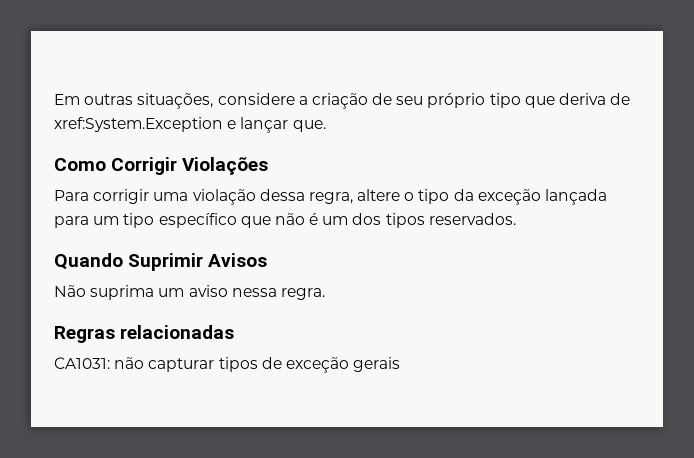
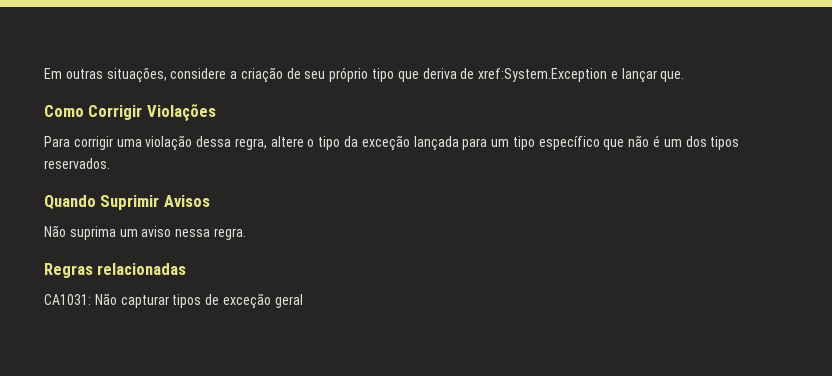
[114,357,145,369] não -> [94,293,117,305] Não
[353,357,401,372] gerais -> [274,294,303,308] geral

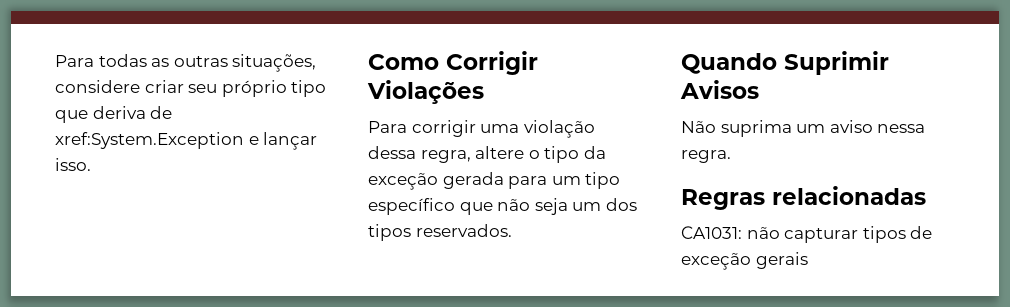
[44,67,301,83] Em outras situações, considere a criação de -> [55,54,317,72] [55,80,184,93] Para todas as outras situações, considere criar
[660,71,685,82] que. -> [55,158,91,171] isso.
[413,136,459,151] lançada -> [442,172,504,189] gerada
[653,135,661,147] é -> [534,198,568,215] seja
[94,293,117,305] Não -> [746,227,780,239] não
[274,294,303,308] geral -> [755,252,808,269] gerais

